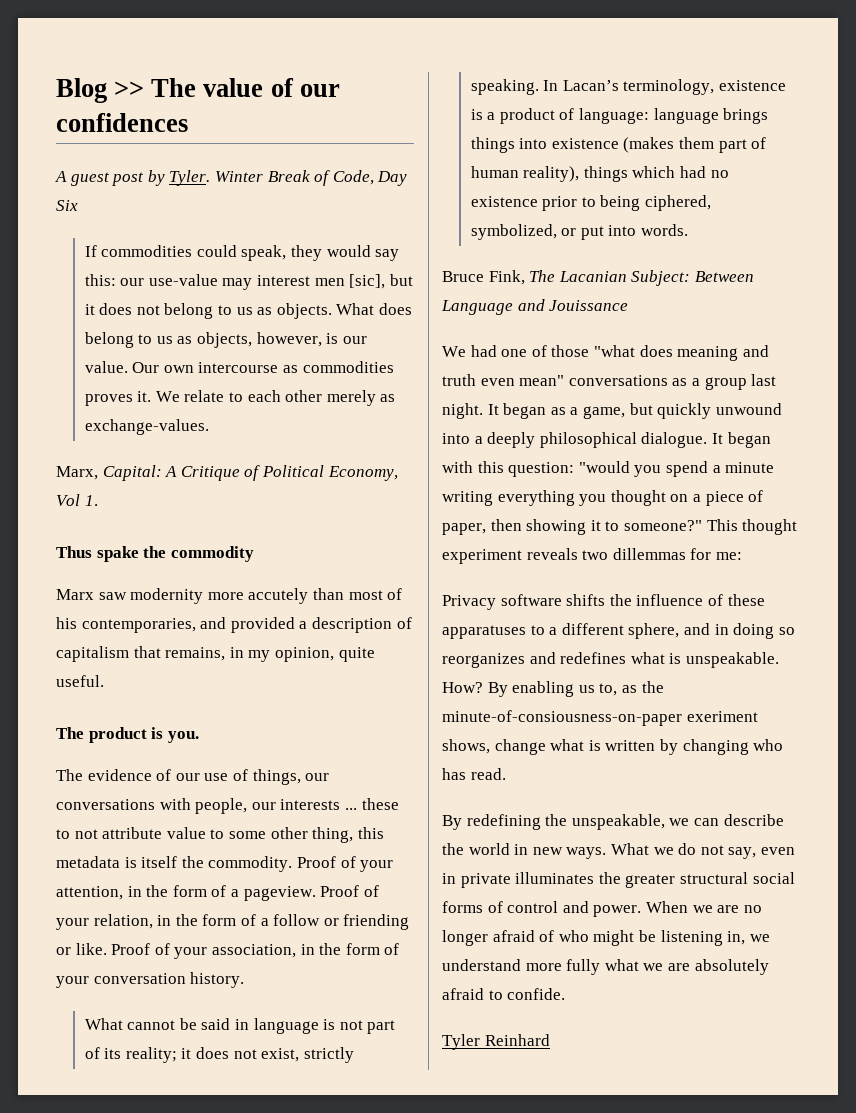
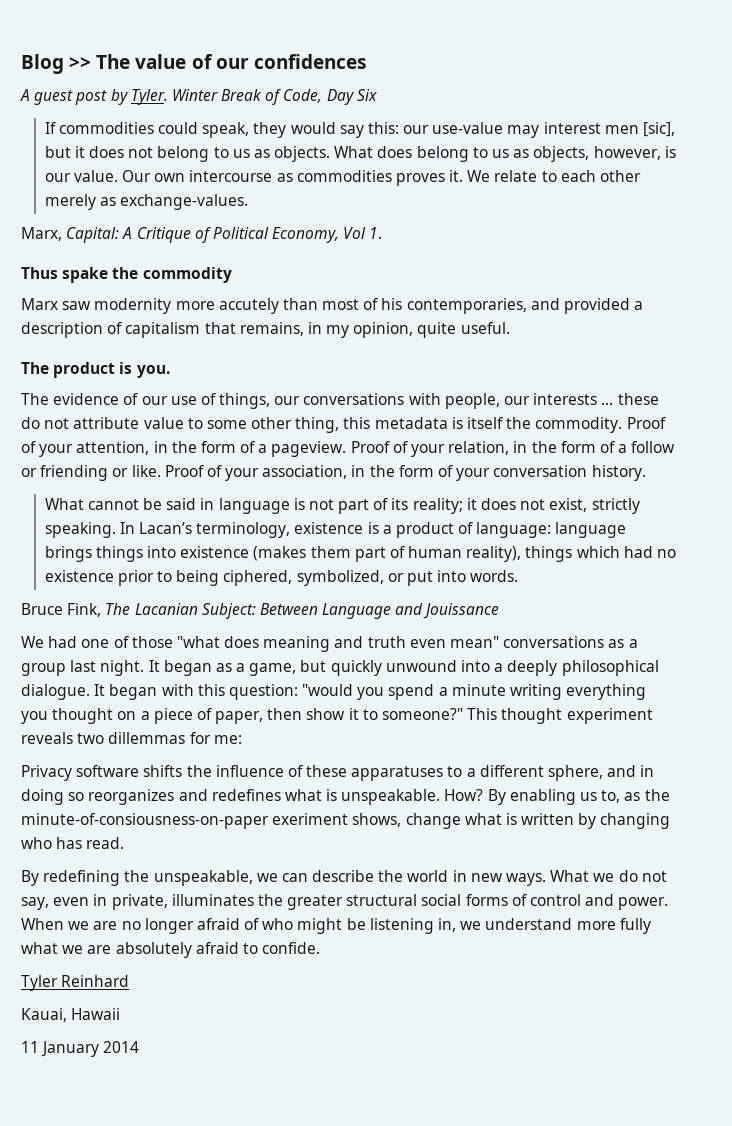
[56,829,70,839] to -> [21,417,40,429] do
[526,519,587,535] showing -> [306,708,346,720] show
[460,873,511,888] private -> [111,894,168,910] private,
(550, 1040) none -> [21,1008,121,1022] [21,1041,140,1057] // Kauai, Hawaii // 11 January 2014

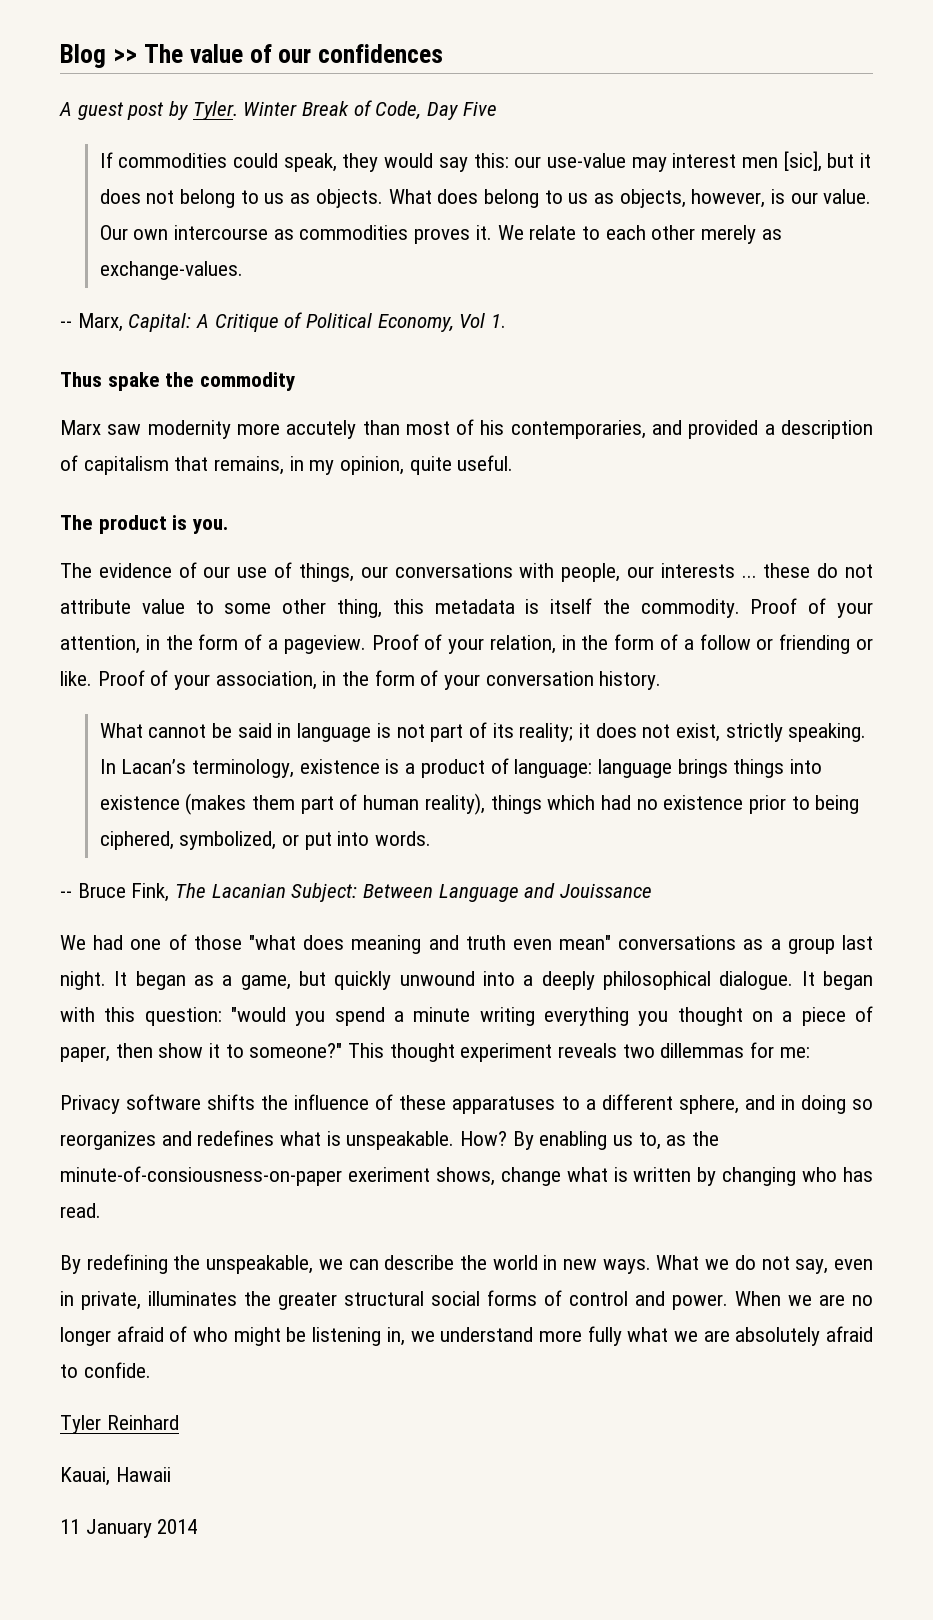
[356,89,377,101] Six -> [462,101,497,116] Five
(248, 202) none -> [60,321,72,328] --
(519, 576) none -> [60,891,72,898] --

